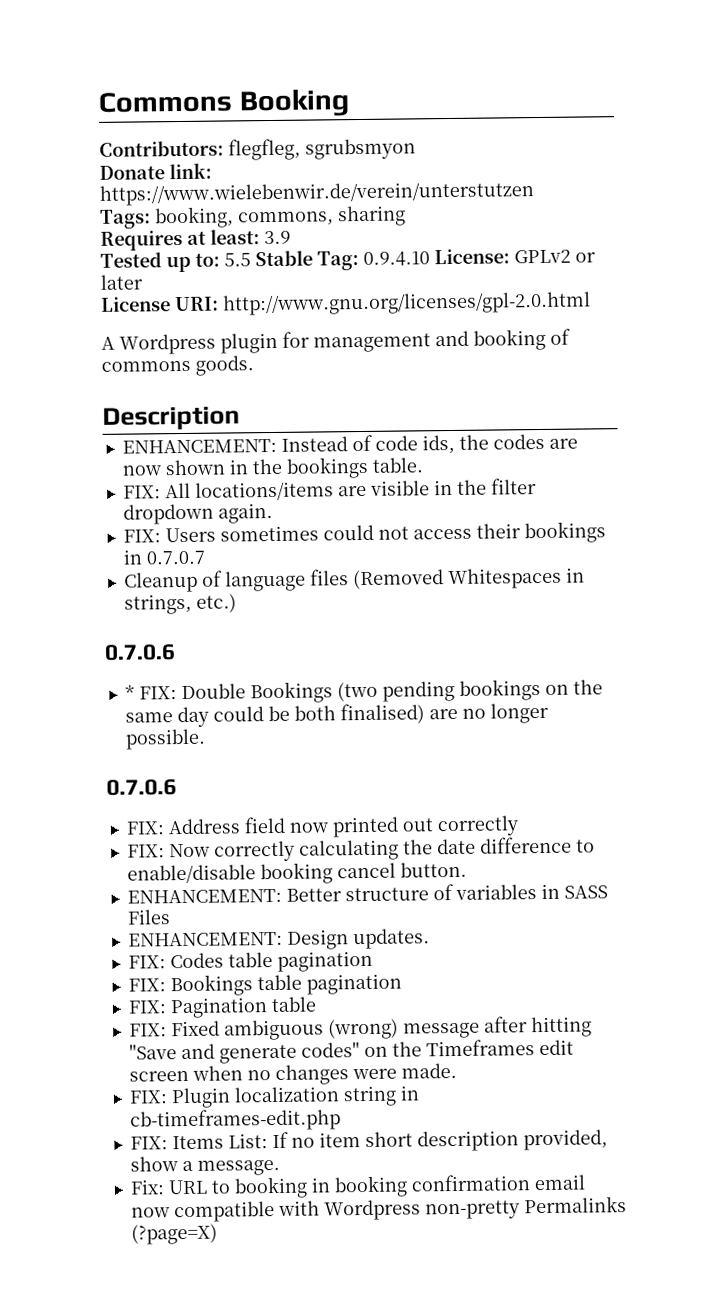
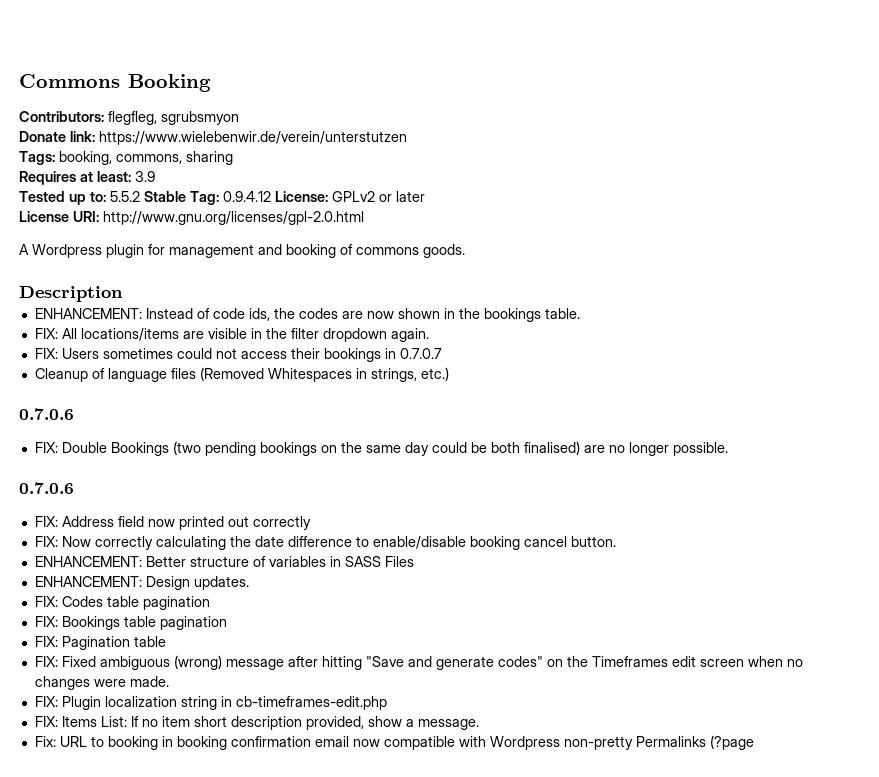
[224,252,251,267] 5.5 -> [110,191,140,202] 5.5.2
[363,251,430,266] 0.9.4.10 -> [223,191,271,202] 0.9.4.12
[124,684,135,700] * -> (74, 414) none
[130,1223,218,1245] (?page=X) -> [709,735,754,750] (?page

